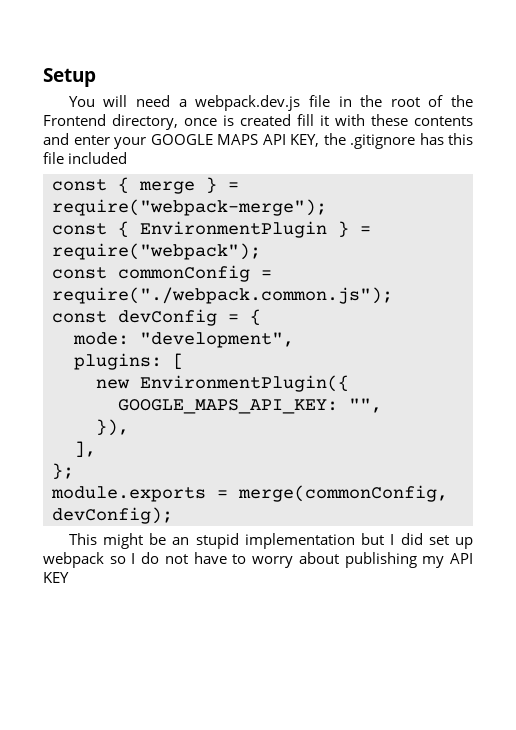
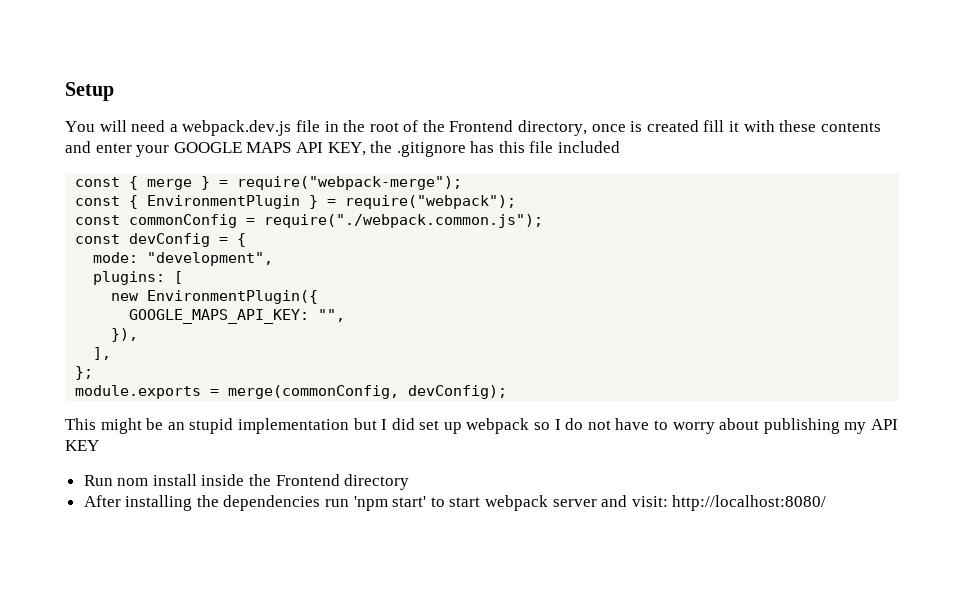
(69, 577) none -> [83,474,410,490] [83,495,827,511] // Run nom install inside the Frontend directory // After installing the dependencies run 'npm start' to start webpack server and visit: http://localhost:8080/

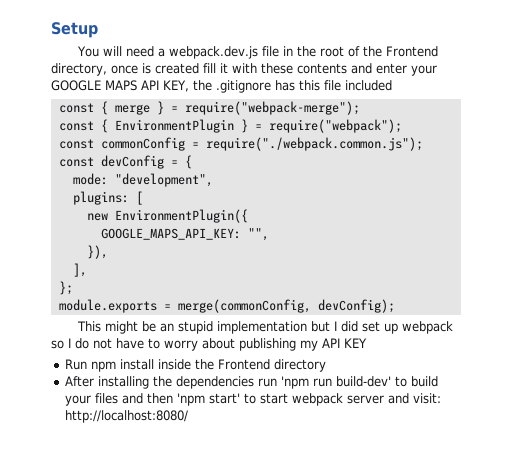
[117,478,149,486] nom -> [90,361,116,372] npm
(388, 503) none -> [312,376,438,387] [64,393,205,406] run build-dev' to build your files and then 'npm

